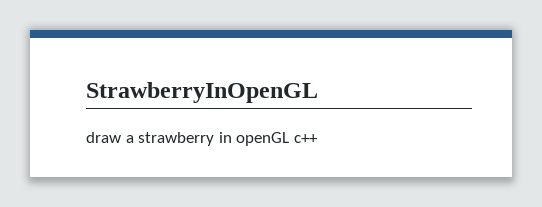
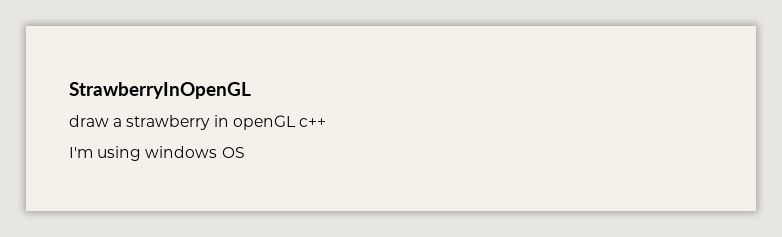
(318, 138) none -> [69,146,245,161] // I'm using windows OS

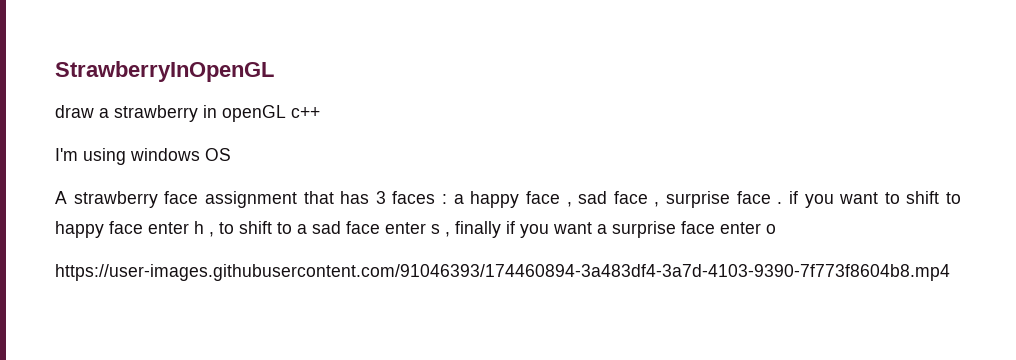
(245, 152) none -> [55,191,961,208] [55,221,776,238] [55,264,950,281] // A strawberry face assignment that has 3 faces : a happy face , sad face , surprise face . if you want to shift to happy face enter h , to shift to a sad face enter s , finally if you want a surprise face enter o // https://user-images.githubusercontent.com/91046393/174460894-3a483df4-3a7d-4103-9390-7f773f8604b8.mp4

